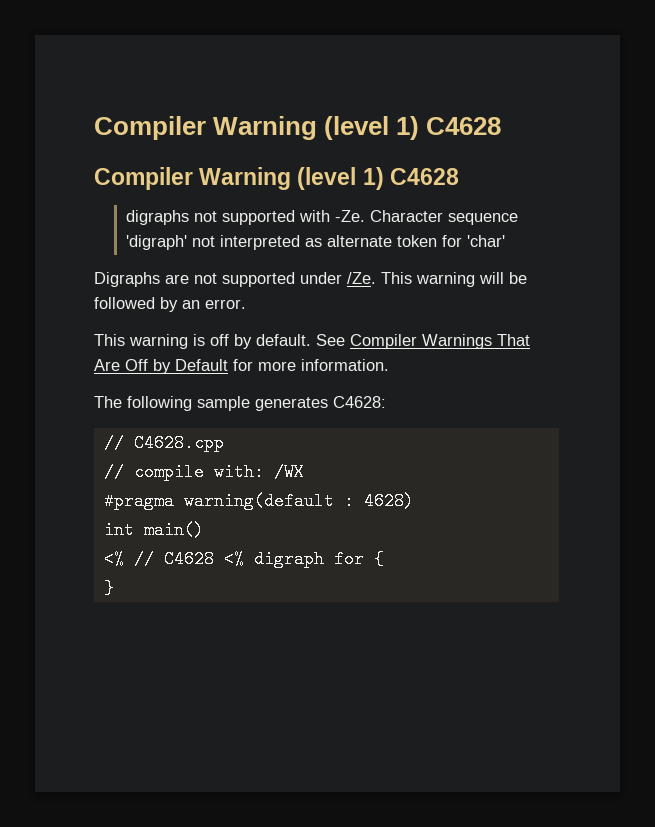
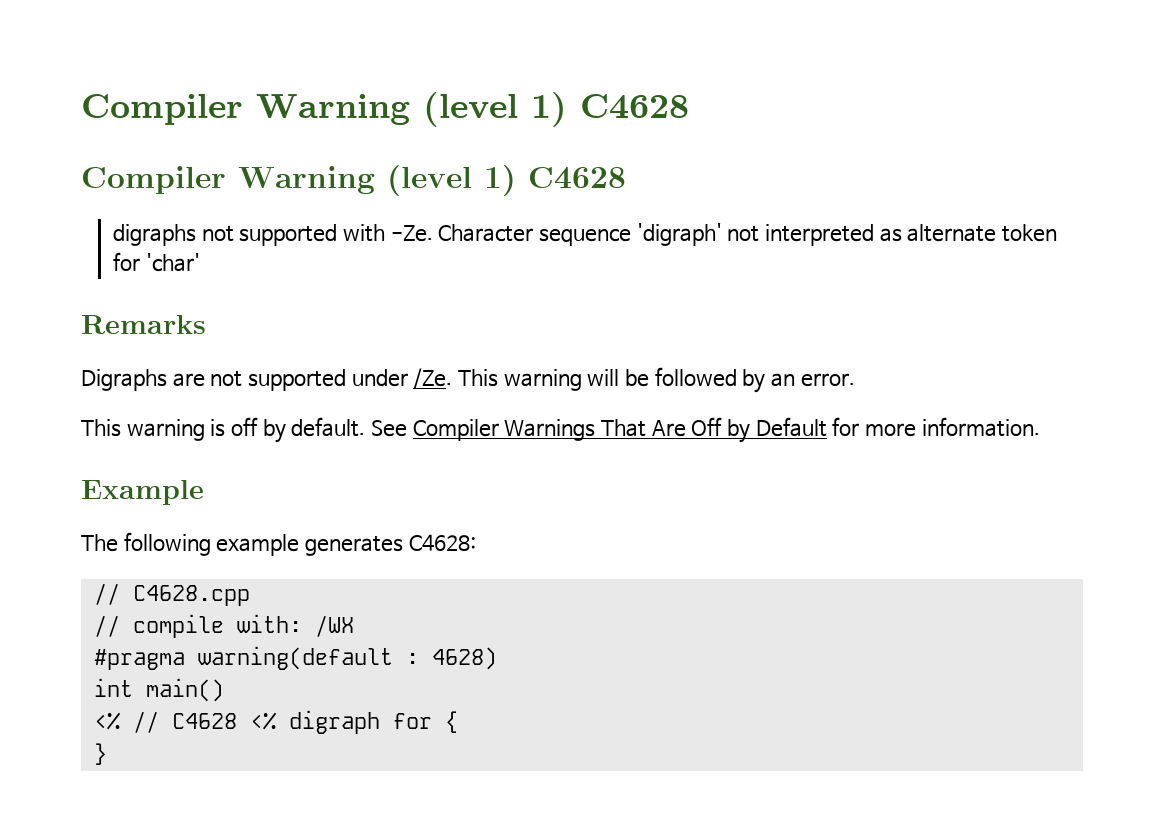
(505, 241) none -> [81,315,206,334] // Remarks
(389, 365) none -> [81,480,204,505] // Example
[197,396,250,411] sample -> [216,534,300,556] example

